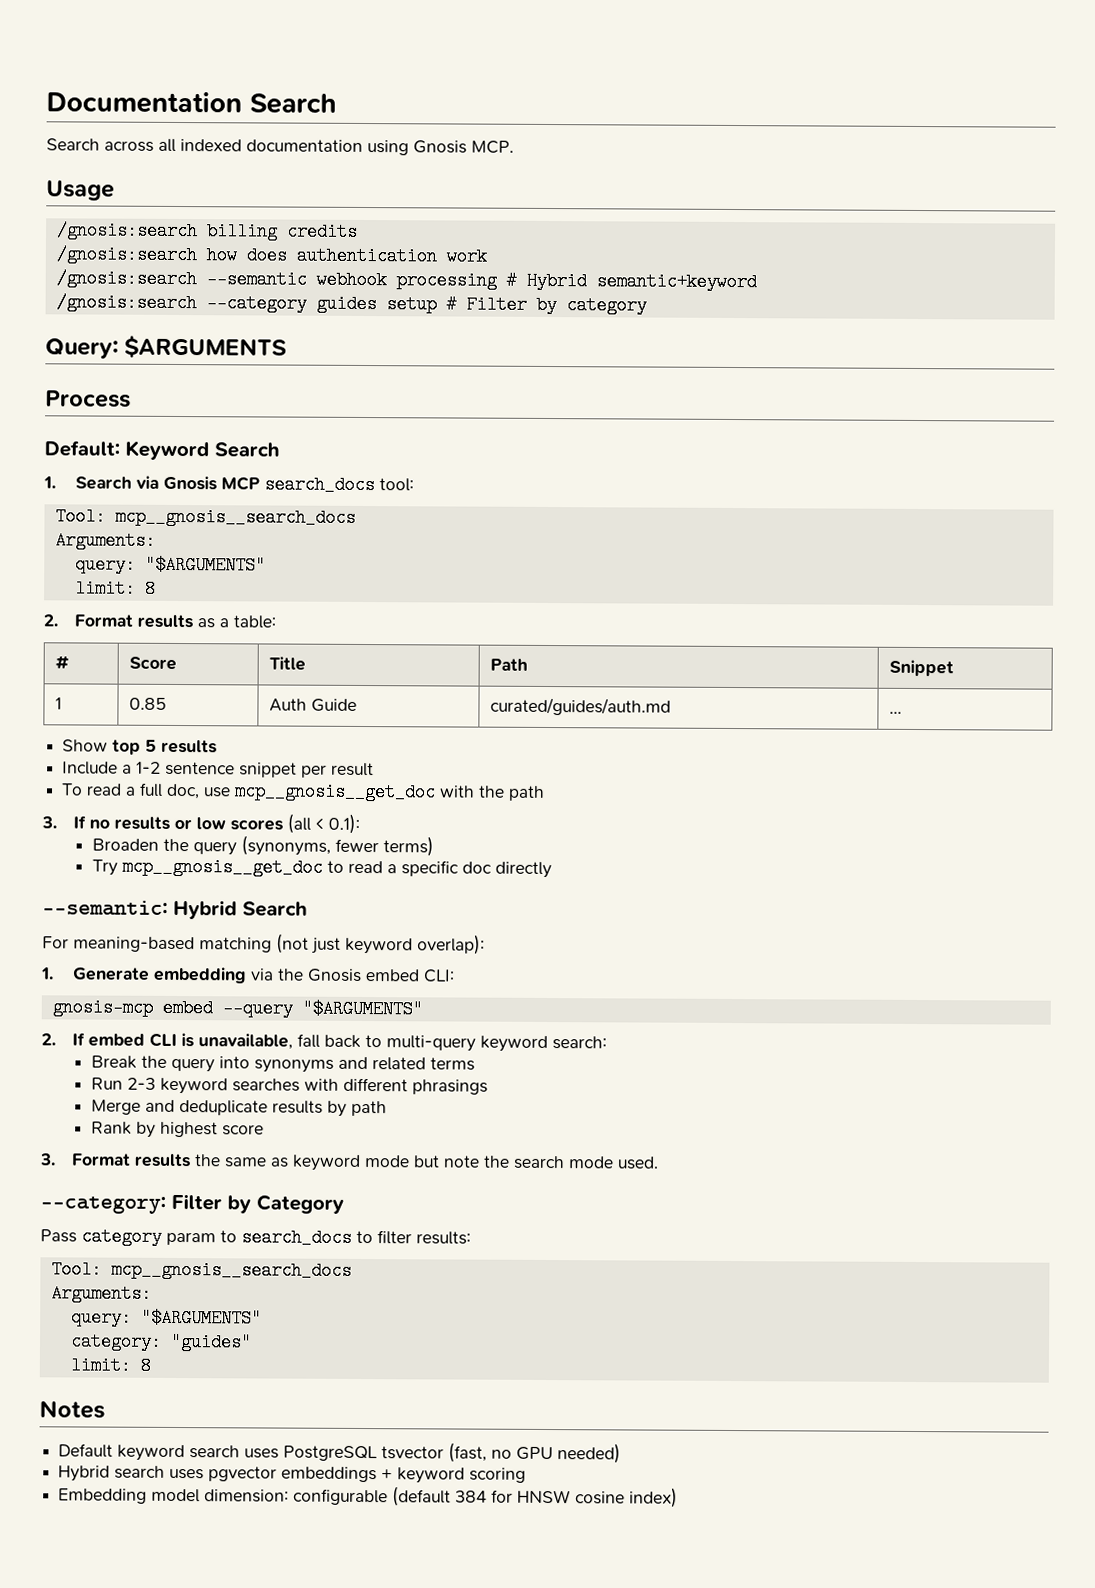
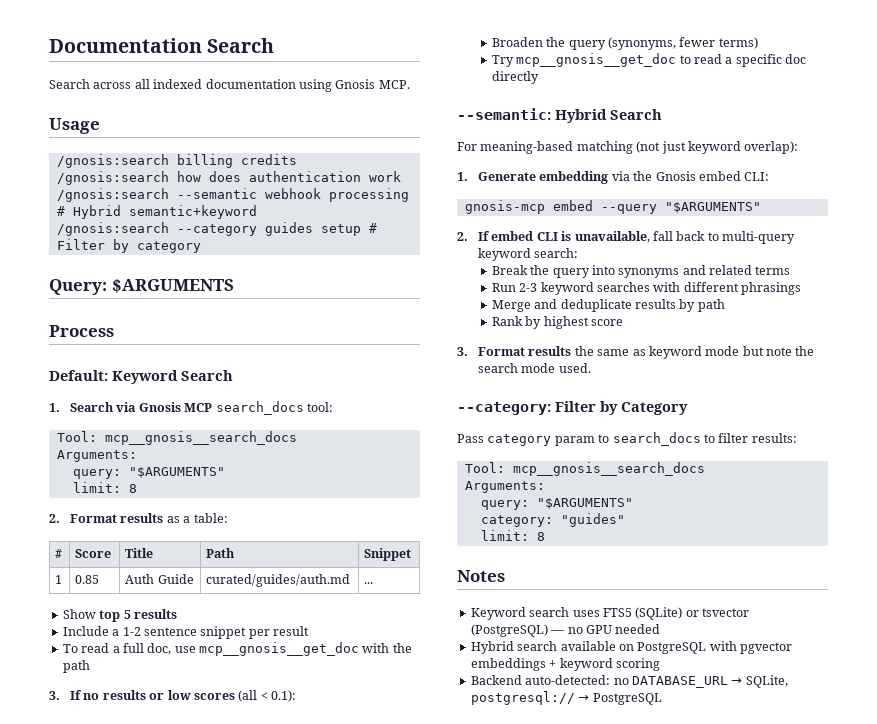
[58,1442,488,1463] Default keyword search uses PostgreSQL tsvector (fast, -> [470,607,749,620] [470,624,565,637] Keyword search uses FTS5 (SQLite) or tsvector (PostgreSQL) —
[557,1443,622,1464] needed) -> [615,624,661,634] needed
[169,1468,205,1480] uses -> [560,641,737,654] available on PostgreSQL with
[58,1486,679,1508] Embedding model dimension: configurable (default 384 for HNSW cosine index) -> [470,675,788,688] [470,691,662,705] Backend auto-detected: no DATABASE_URL → SQLite, postgresql:// → PostgreSQL

